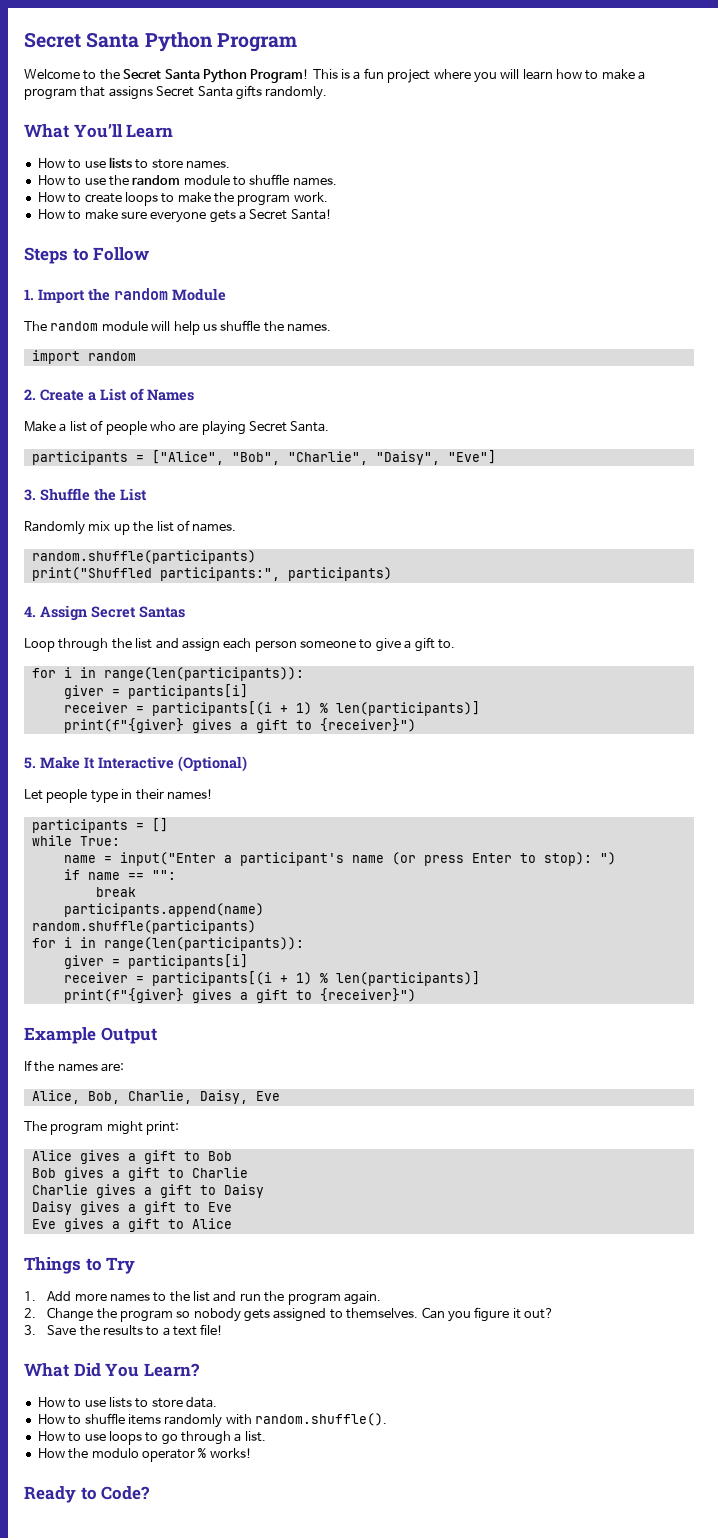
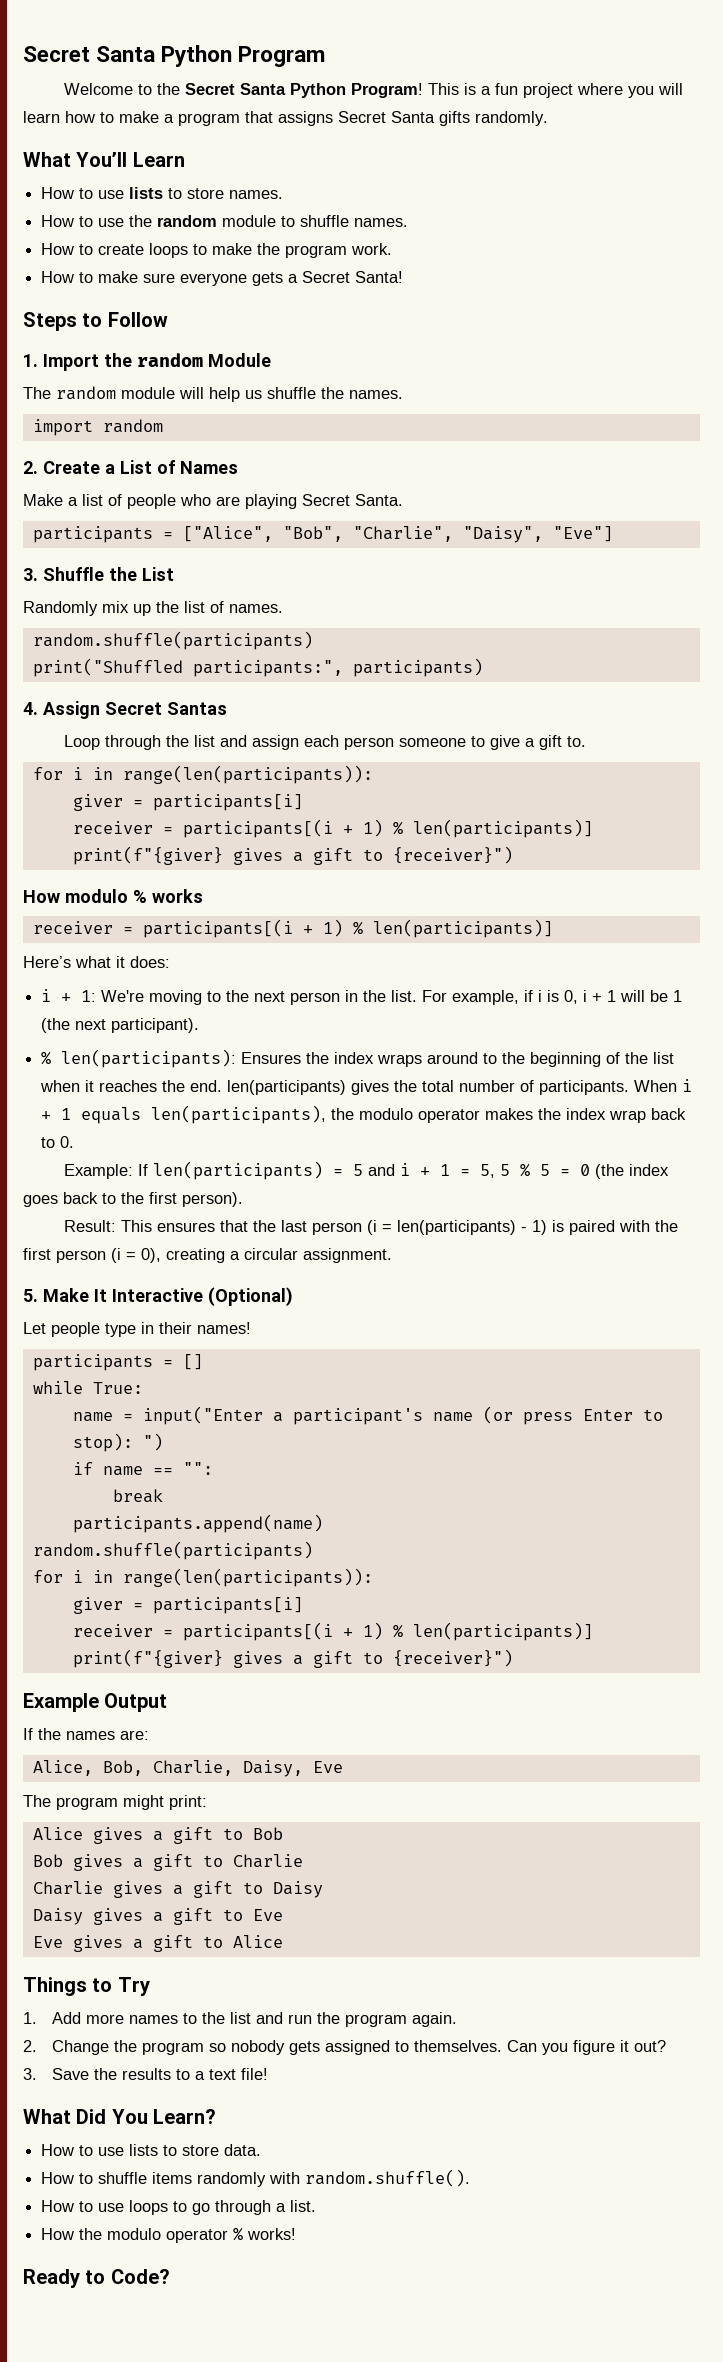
(416, 725) none -> [23,889,203,903] [32,919,553,938] [23,956,170,968] [41,989,683,1005] [41,1018,200,1033] [41,1049,675,1068] [40,1079,693,1095] [41,1105,687,1124] [41,1136,75,1148] [64,1161,670,1180] [23,1192,243,1207] [64,1220,679,1235] [23,1248,392,1263] // How modulo % works // receiver = participants[(i + 1) % len(participants)] // Here’s what it does: // i + 1: We're moving to the next person in the list. For example, if i is 0, i + 1 will be 1 (the next participant). // % len(participants): Ensures the index wraps around to the beginning of the list when it reaches the end. len(participants) gives the total number of participants. When i + 1 equals len(participants), the modulo operator makes the index wrap back to 0. // Example: If len(participants) = 5 and i + 1 = 5, 5 % 5 = 0 (the index goes back to the first person). // Result: This ensures that the last person (i = len(participants) - 1) is paired with the first person (i = 0), creating a circular assignment.

